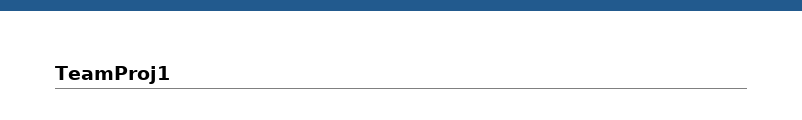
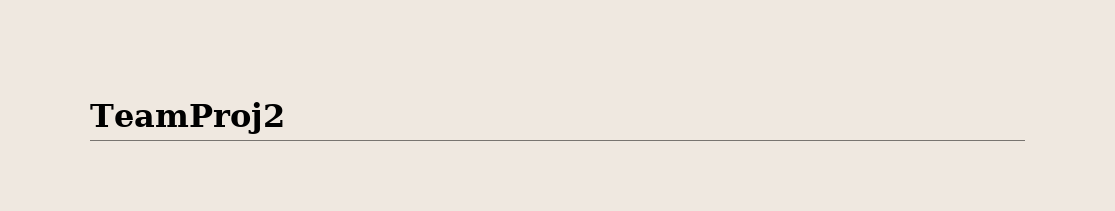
[55,66,170,84] TeamProj1 -> [90,102,285,134] TeamProj2

